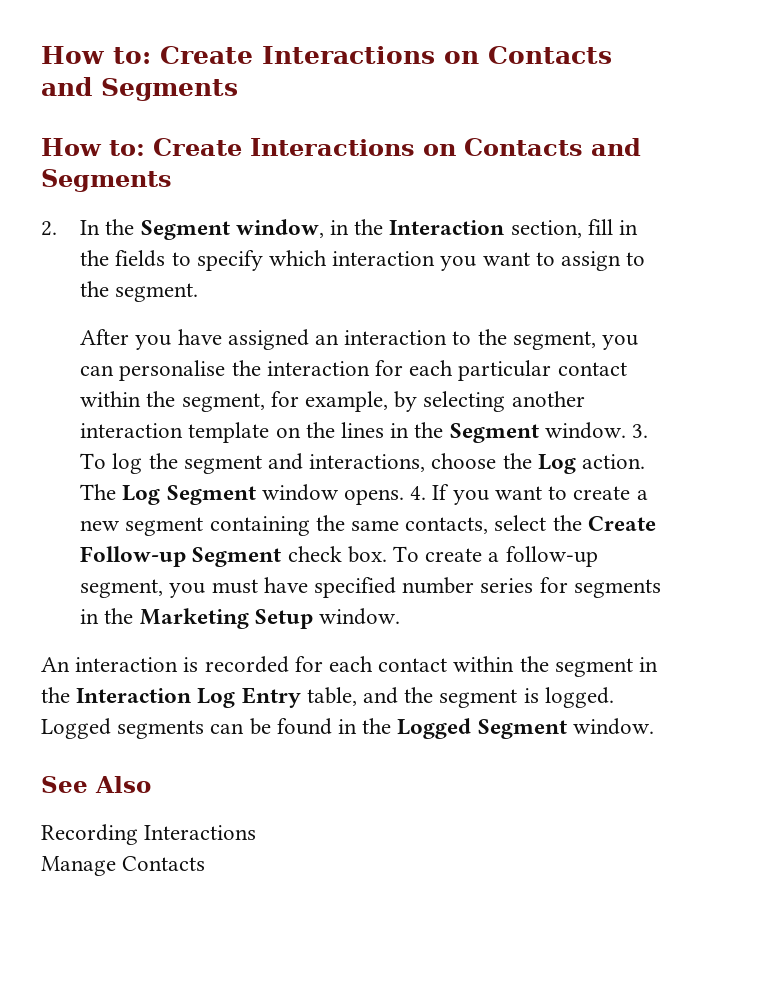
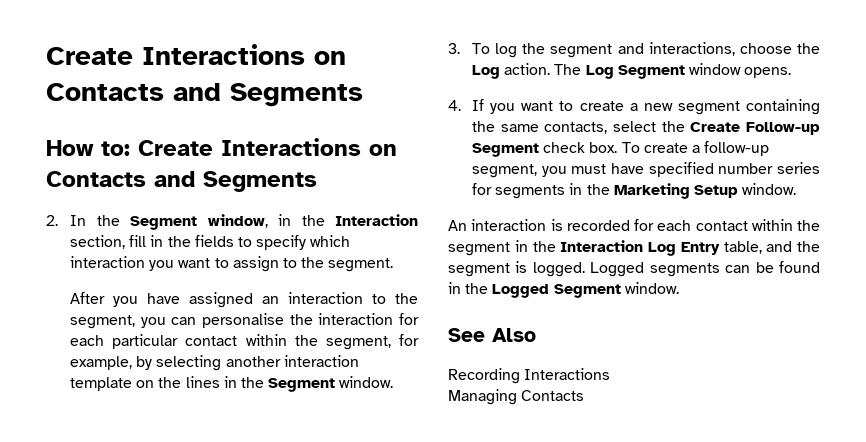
[41,46,151,64] How to: -> (46, 56) none
(626, 430) none -> (394, 382) //
(405, 497) none -> (792, 72) //
[41,856,116,876] Manage -> [448,389,517,405] Managing

